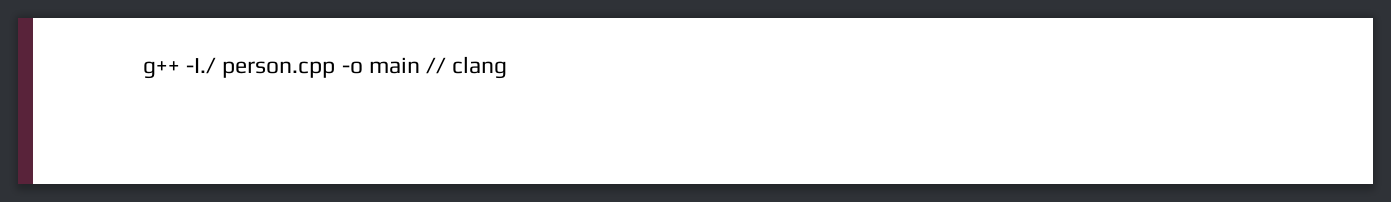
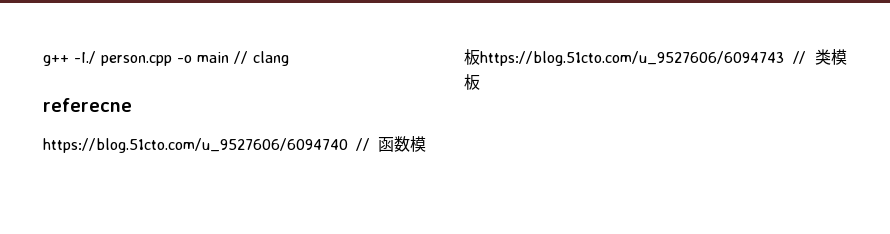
(508, 67) none -> [43,98,132,112] [43,136,426,153] [464,49,847,66] [464,74,480,90] // referecne // https://blog.51cto.com/u_9527606/6094740 // 函数模板https://blog.51cto.com/u_9527606/6094743 // 类模板

